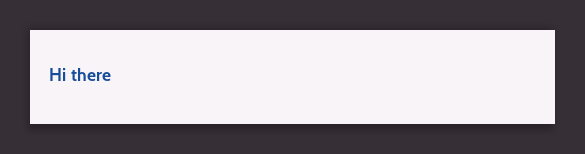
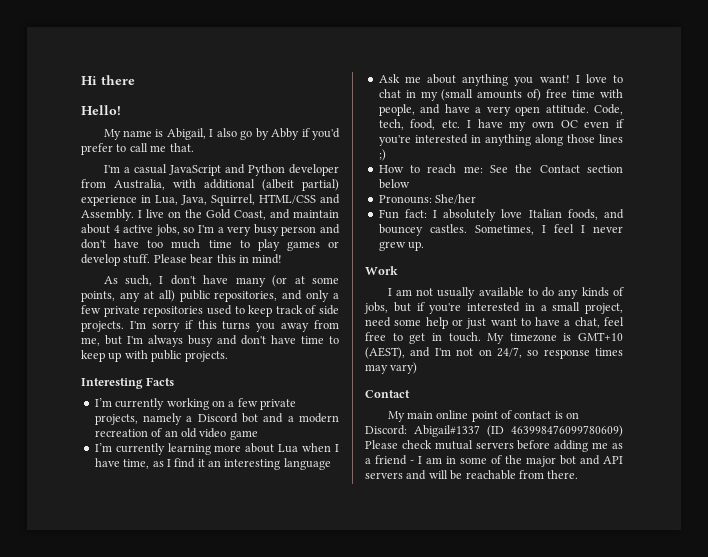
(111, 74) none -> [81,105,121,115] [103,128,340,140] [81,143,194,155] [103,164,339,176] [81,179,339,191] [81,194,340,206] [81,209,339,221] [81,224,340,236] [81,239,339,251] [81,254,283,266] [103,275,340,287] [81,290,339,302] [81,305,339,317] [81,320,339,332] [81,335,339,347] [81,350,228,362] [81,377,175,389] [94,398,296,410] [94,413,340,425] [94,428,258,440] [94,443,339,455] [94,458,331,470] [378,74,623,86] [378,89,623,101] [378,104,623,116] [378,119,624,131] [378,134,623,146] [378,149,386,161] [378,164,623,173] [378,179,410,189] [378,194,477,204] [378,209,624,221] [378,224,623,236] [378,241,425,251] [365,266,398,275] [387,287,624,299] [364,302,623,314] [365,317,624,329] [365,332,623,344] [365,347,623,359] [365,362,418,374] [365,390,410,398] [387,410,580,422] [365,425,623,437] [365,440,623,452] [365,455,623,467] [365,470,579,480] // Hello! // My name is Abigail, I also go by Abby if you'd prefer to call me that. // I'm a casual JavaScript and Python developer from Australia, with additional (albeit partial) experience in Lua, Java, Squirrel, HTML/CSS and Assembly. I live on the Gold Coast, and maintain about 4 active jobs, so I'm a very busy person and don't have too much time to play games or develop stuff. Please bear this in mind! // As such, I don't have many (or at some points, any at all) public repositories, and only a few private repositories used to keep track of side projects. I'm sorry if this turns you away from me, but I'm always busy and don't have time to keep up with public projects. // Interesting Facts // I’m currently working on a few private projects, namely a Discord bot and a modern recreation of an old video game // I’m currently learning more about Lua when I have time, as I find it an interesting language // Ask me about anything you want! I love to chat in my (small amounts of) free time with people, and have a very open attitude. Code, tech, food, etc. I have my own OC even if you're interested in anything along those lines ;) // How to reach me: See the Contact section below // Pronouns: She/her // Fun fact: I absolutely love Italian foods, and bouncey castles. Sometimes, I feel I never grew up. // Work // I am not usually available to do any kinds of jobs, but if you're interested in a small project, need some help or just want to have a chat, feel free to get in touch. My timezone is GMT+10 (AEST), and I'm not on 24/7, so response times may vary) // Contact // My main online point of contact is on Discord: Abigail#1337 (ID 463998476099780609) Please check mutual servers before adding me as a friend - I am in some of the major bot and API servers and will be reachable from there.

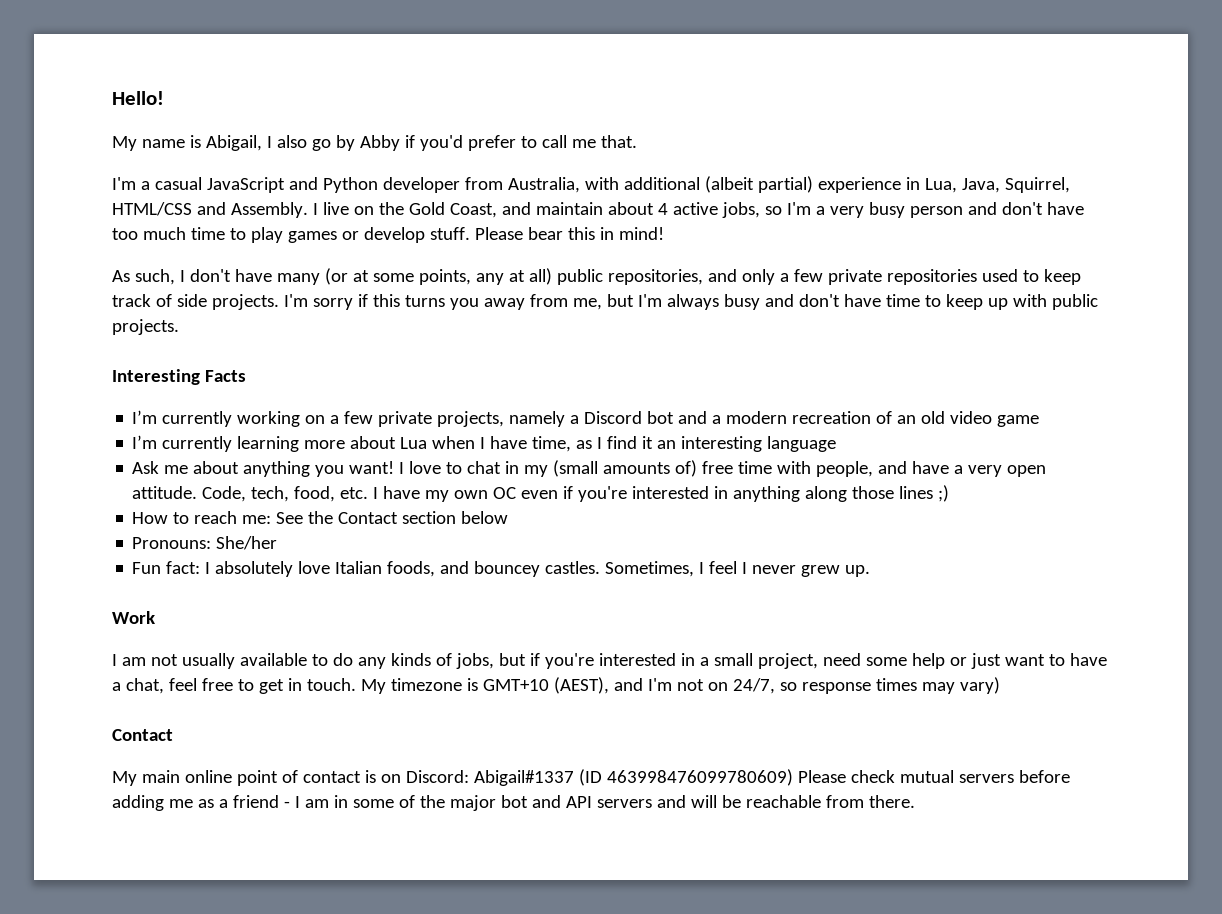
[81,75,135,85] Hi there // -> (112, 98) none

